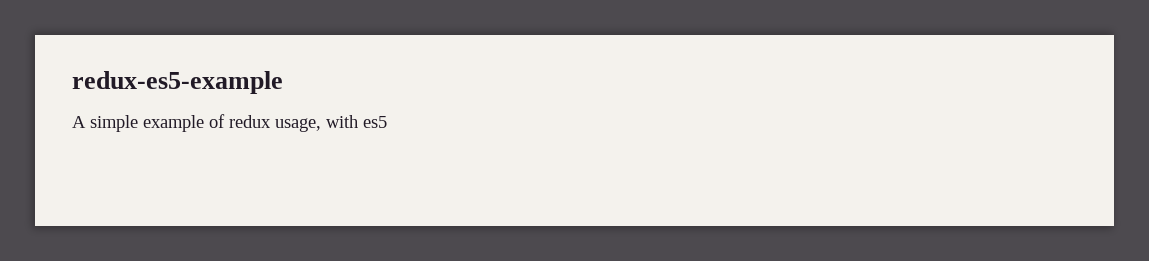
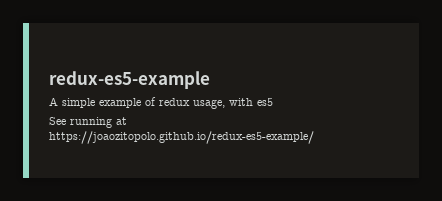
(387, 122) none -> [49,117,127,128] [49,131,314,144] // See running at https://joaozitopolo.github.io/redux-es5-example/

